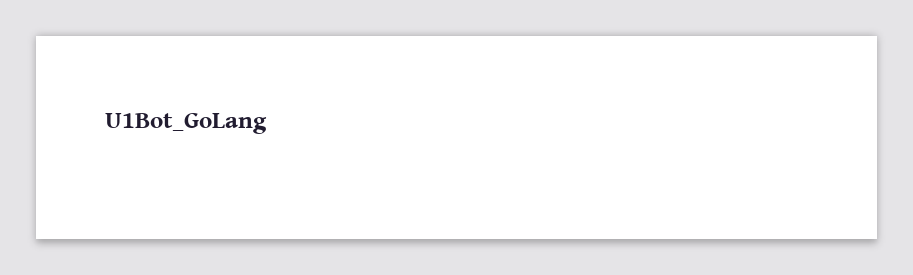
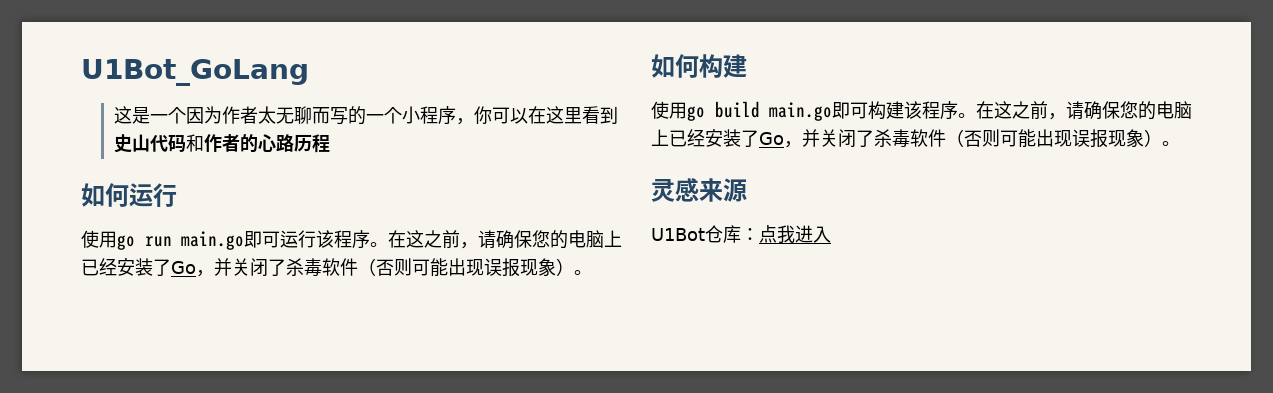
(267, 123) none -> [113,106,618,125] [113,134,330,153] [81,183,177,207] [81,230,622,250] [81,258,592,277] [651,54,747,78] [651,101,1192,121] [651,129,1180,148] [651,178,747,202] [651,225,831,243] // 这是一个因为作者太无聊而写的一个小程序，你可以在这里看到史山代码和作者的心路历程 // 如何运行 // 使用go run main.go即可运行该程序。在这之前，请确保您的电脑上已经安装了Go，并关闭了杀毒软件（否则可能出现误报现象）。 // 如何构建 // 使用go build main.go即可构建该程序。在这之前，请确保您的电脑上已经安装了Go，并关闭了杀毒软件（否则可能出现误报现象）。 // 灵感来源 // U1Bot仓库：点我进入

